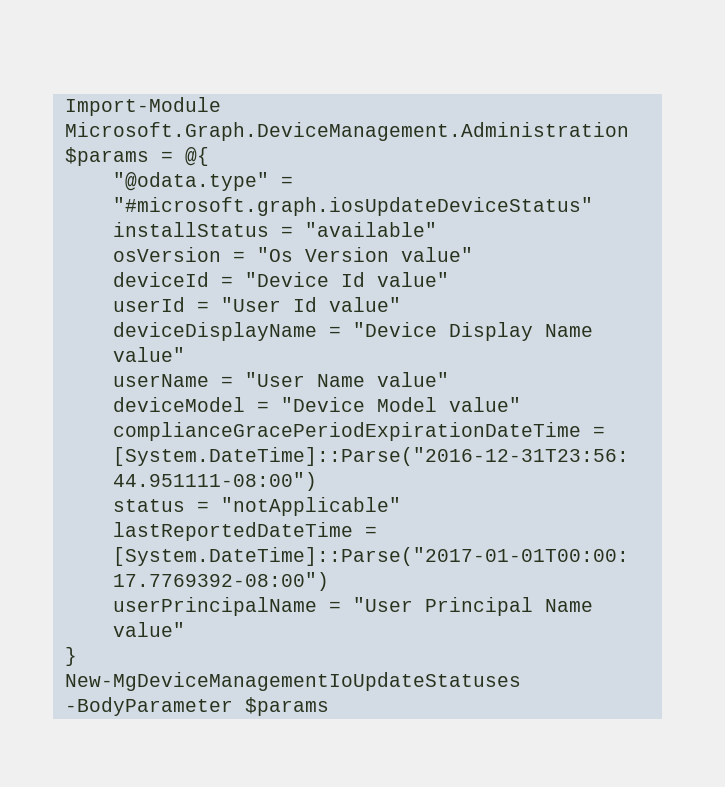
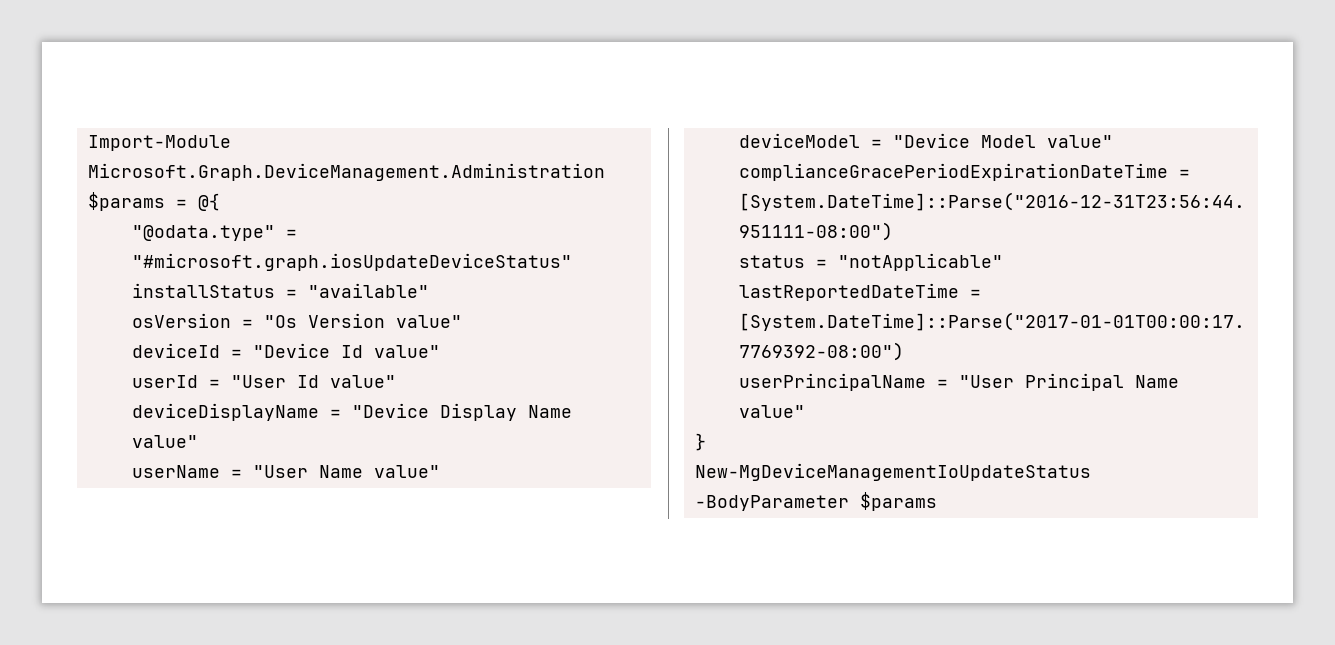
[65,672,521,691] New-MgDeviceManagementIoUpdateStatuses -> [695,463,1092,481] New-MgDeviceManagementIoUpdateStatus

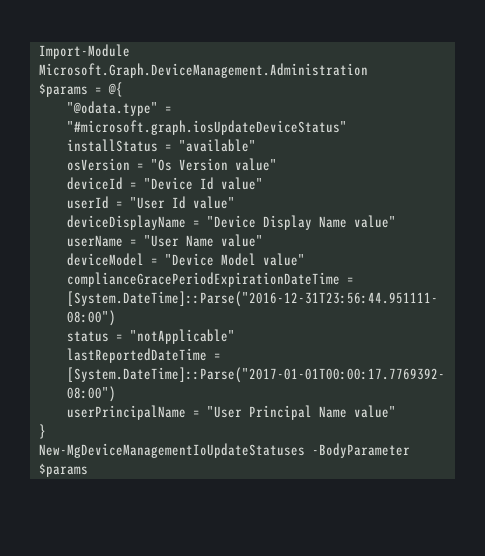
[695,463,1092,481] New-MgDeviceManagementIoUpdateStatus -> [39,443,306,458] New-MgDeviceManagementIoUpdateStatuses

